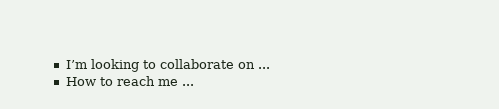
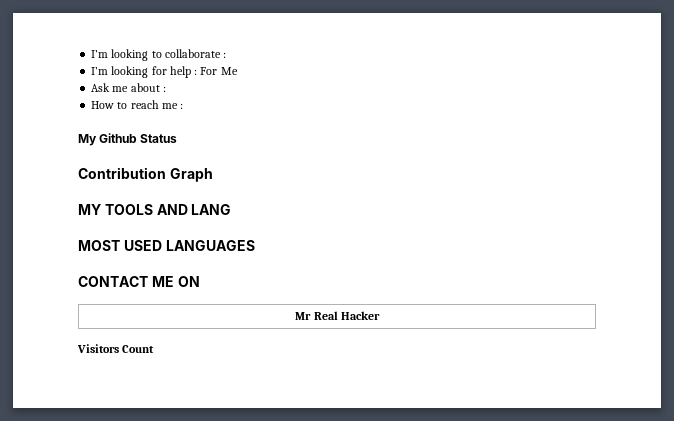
[237,62,270,69] [65,76,194,86] on ... // How to reach me ... -> [223,52,227,58] [91,66,238,78] [91,83,166,92] [91,100,184,109] [78,133,178,146] [78,167,213,182] [78,204,232,215] [78,240,255,251] [78,276,200,287] [295,311,380,320] [77,344,155,353] : // I’m looking for help : For Me // Ask me about : // How to reach me : // My Github Status // Contribution Graph // MY TOOLS AND LANG // MOST USED LANGUAGES // CONTACT ME ON // Mr Real Hacker // Visitors Count

